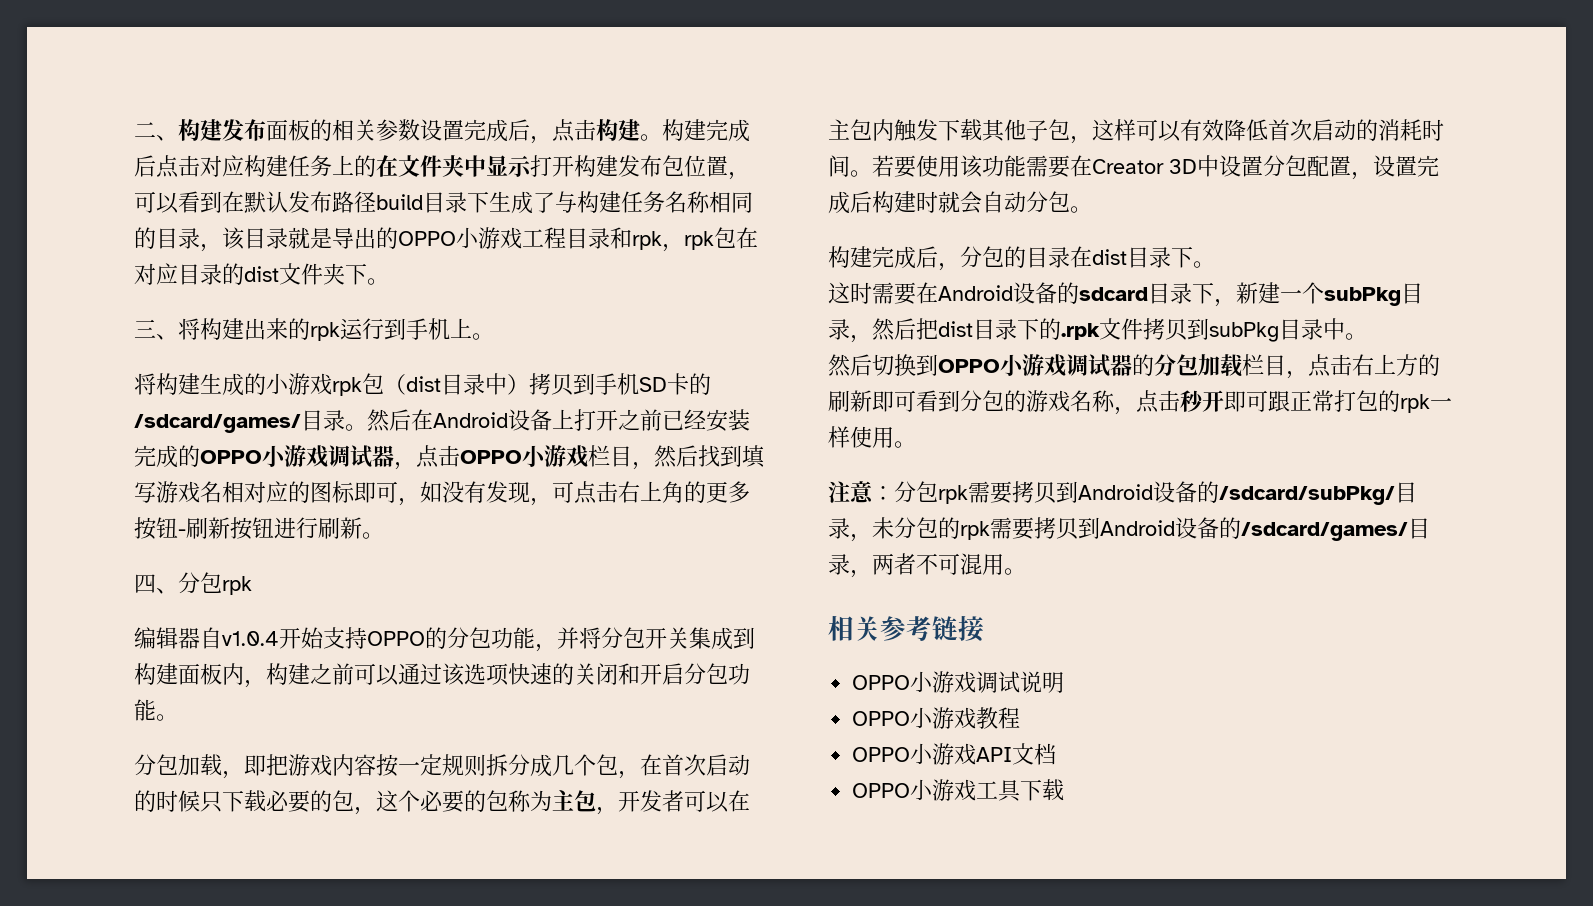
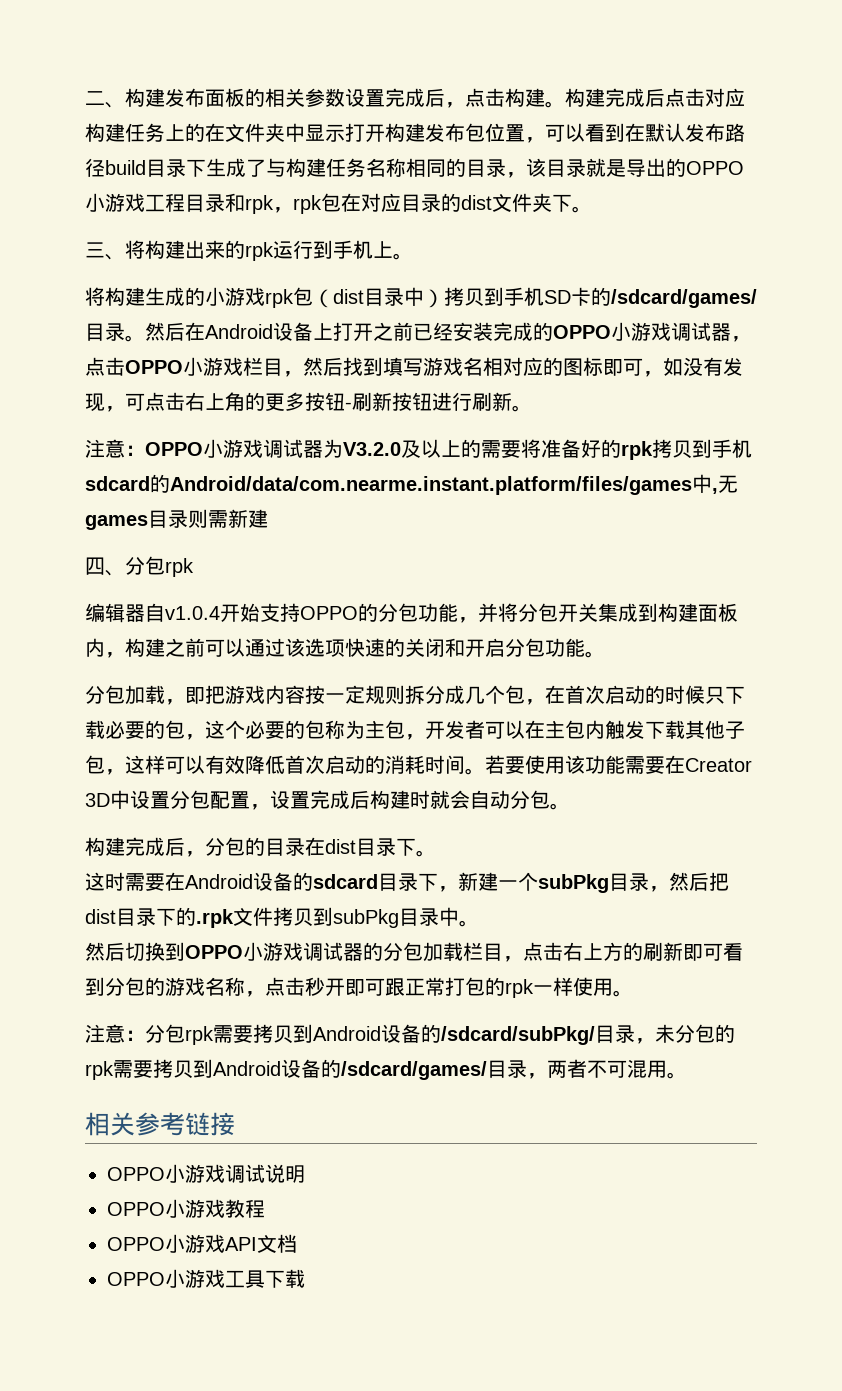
(384, 535) none -> [85,439,752,460] [85,474,738,495] [85,509,268,530] // 注意：OPPO小游戏调试器为V3.2.0及以上的需要将准备好的rpk拷贝到手机sdcard的Android/data/com.nearme.instant.platform/files/games中,无games目录则需新建

